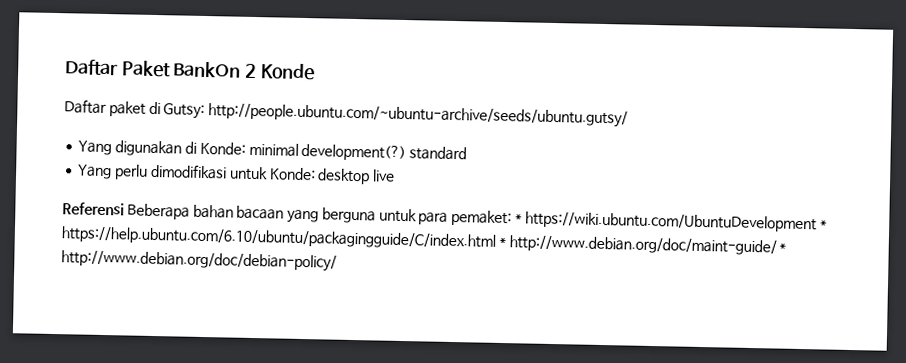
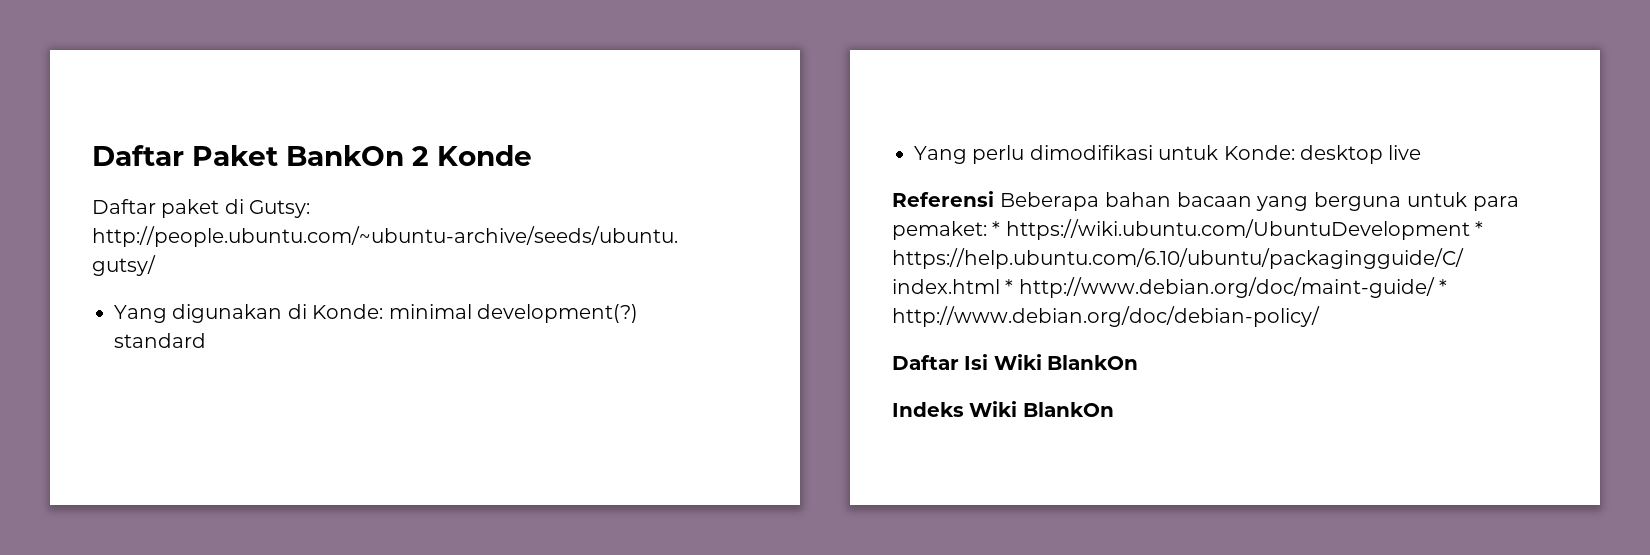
(337, 261) none -> [892,354,1139,370] [892,401,1114,417] // Daftar Isi Wiki BlankOn // Indeks Wiki BlankOn

